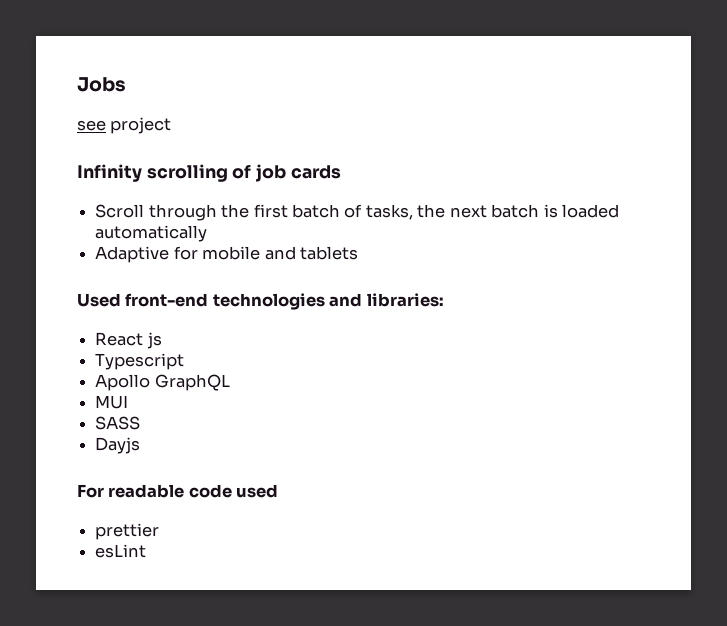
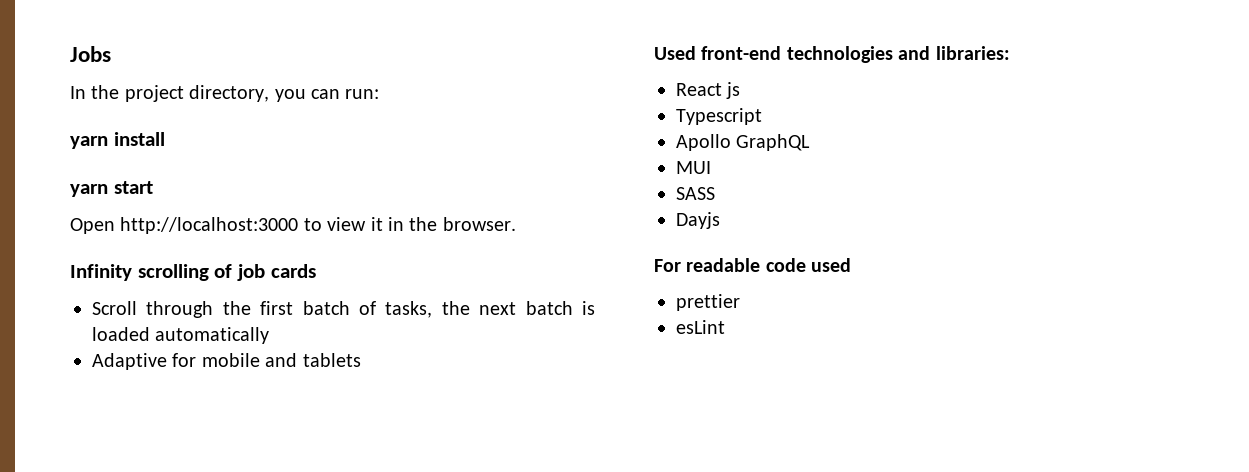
[77,120,106,131] see -> [70,85,120,99] In the
(172, 125) none -> [189,85,380,102] [70,132,165,149] [70,181,153,197] [70,217,516,234] directory, you can run: // yarn install // yarn start // Open http://localhost:3000 to view it in the browser.

